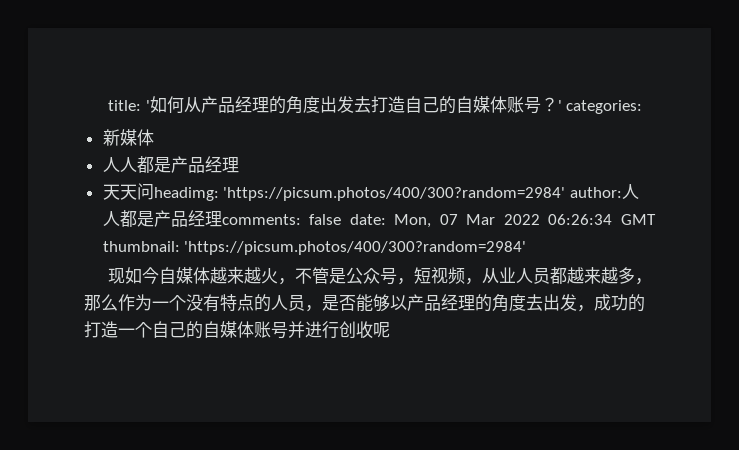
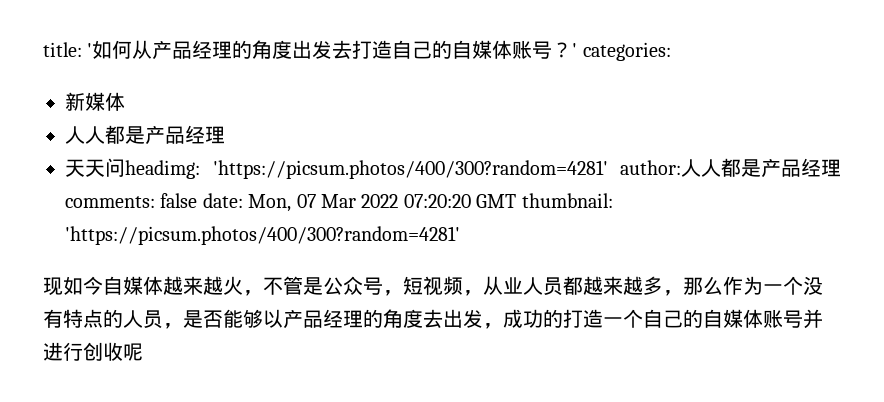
[223,187,566,201] 'https://picsum.photos/400/300?random=2984' -> [212,160,608,179] 'https://picsum.photos/400/300?random=4281'
[548,214,613,225] 06:26:34 -> [403,194,471,208] 07:20:20
[184,241,527,255] 'https://picsum.photos/400/300?random=2984' -> [65,226,460,245] 'https://picsum.photos/400/300?random=4281'

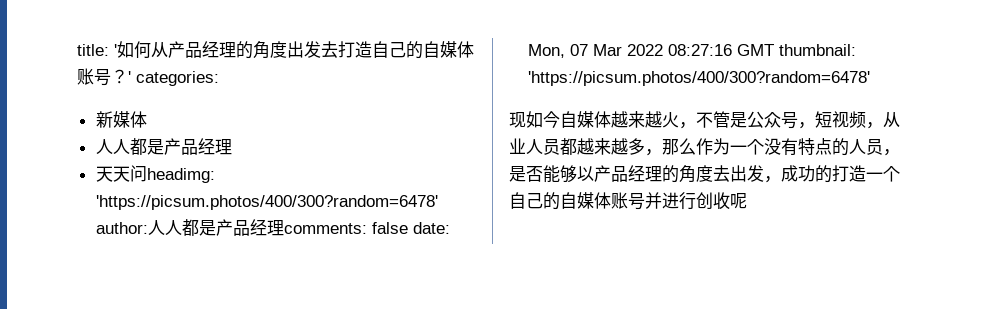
[212,160,608,179] 'https://picsum.photos/400/300?random=4281' -> [95,195,438,210] 'https://picsum.photos/400/300?random=6478'
[403,194,471,208] 07:20:20 -> [667,44,732,56] 08:27:16
[65,226,460,245] 'https://picsum.photos/400/300?random=4281' -> [527,71,870,86] 'https://picsum.photos/400/300?random=6478'

